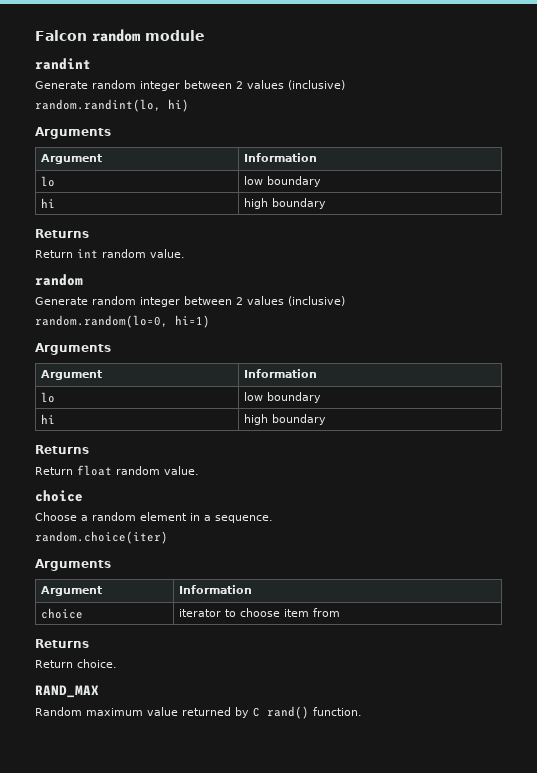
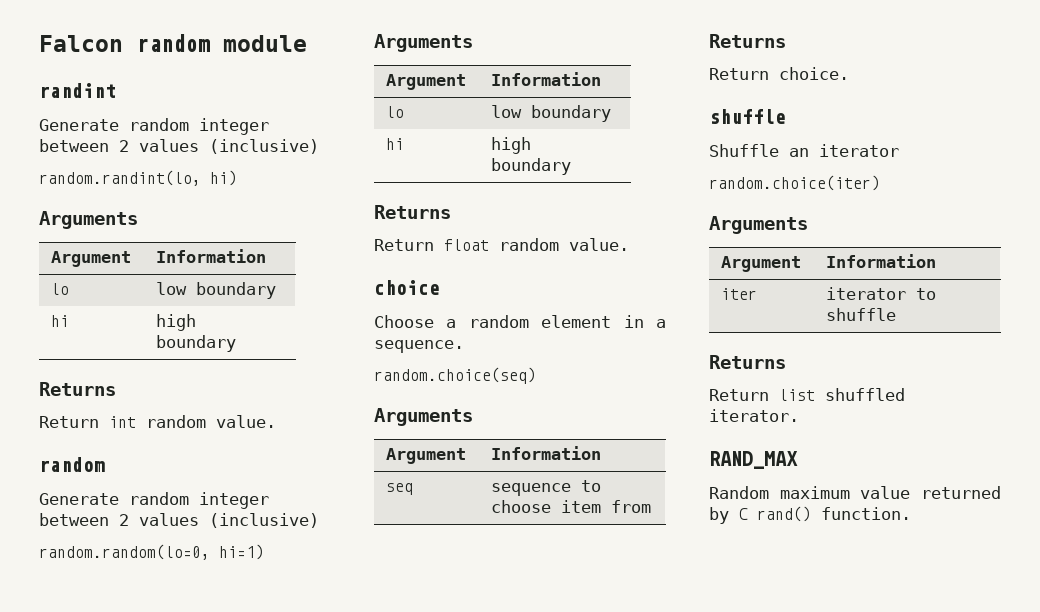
[35,531,168,544] [35,559,111,571] [40,586,102,596] [178,585,252,594] [40,608,83,619] [178,609,221,617] random.choice(iter) // Arguments // Argument | Information // choice | iterator -> [374,367,536,384] [374,408,473,426] [386,448,467,464] [491,446,602,460] [386,483,414,495] [491,483,572,496] random.choice(seq) // Arguments // Argument | Information // seq | sequence
(117, 663) none -> [709,109,786,124] [709,144,899,157] [709,175,880,191] [709,216,808,234] [721,256,802,272] [826,254,937,268] [721,288,758,300] [826,287,937,300] [826,308,897,321] [709,355,786,369] [709,388,905,401] [709,409,799,422] // shuffle // Shuffle an iterator // random.choice(iter) // Arguments // Argument | Information // iter | iterator to shuffle // Returns // Return list shuffled iterator.

